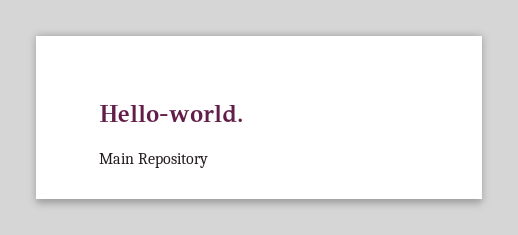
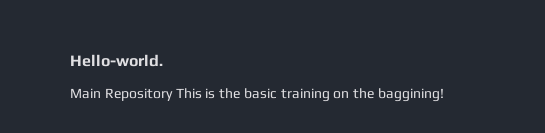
(209, 160) none -> [175,88,445,102] This is the basic training on the baggining!

